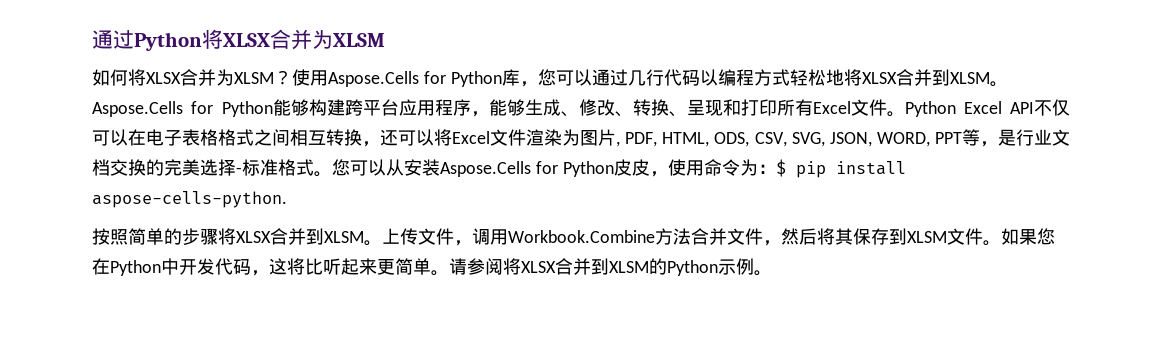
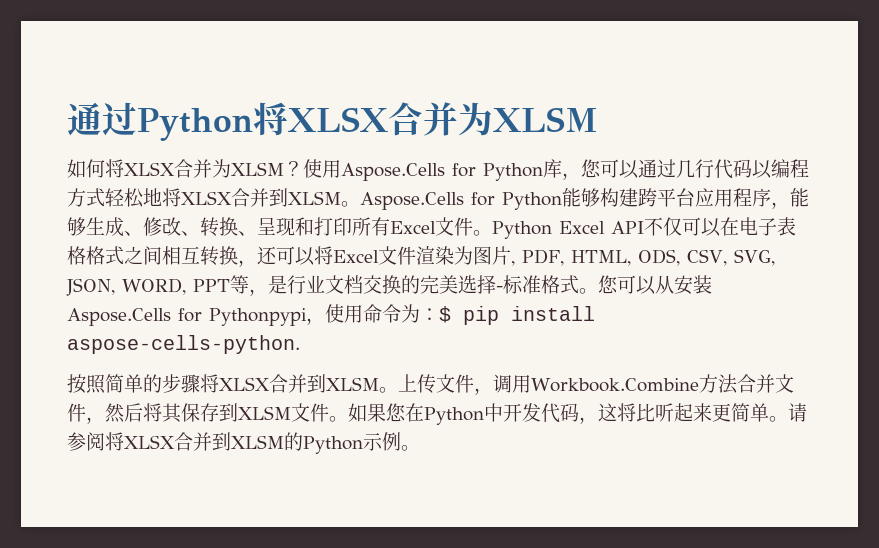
[562,159,650,177] Python皮皮 -> [209,308,307,326] Pythonpypi

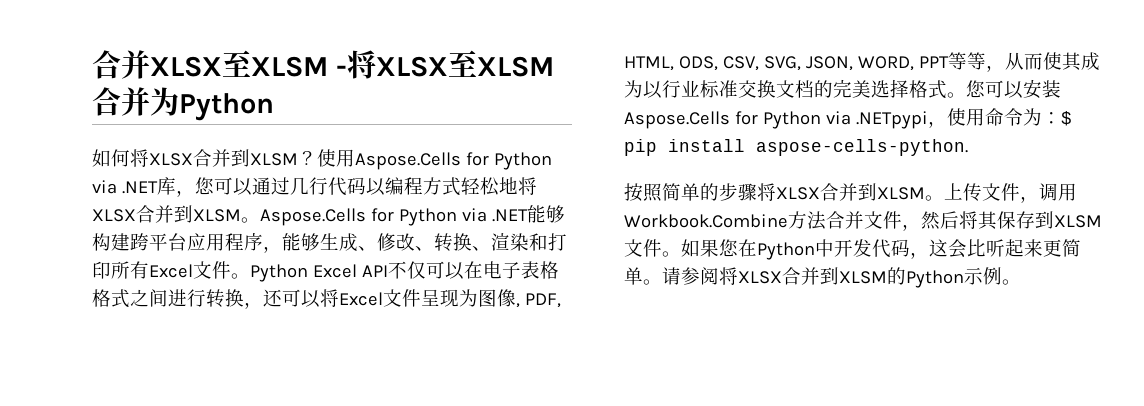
[67,102,598,141] 通过Python将XLSX合并为XLSM -> [92,50,554,79] [92,87,274,121] 合并XLSX至XLSM -将XLSX至XLSM合并为Python
[212,159,231,178] 为 -> [231,149,250,167] 到
(543, 172) none -> [92,180,158,194] via .NET
(562, 201) none -> [461,208,528,222] via .NET
[257,217,295,236] 呈现 -> [491,233,529,251] 渲染
[162,246,200,265] 相互 -> [168,289,206,307] 进行
[416,245,511,265] 渲染为图片 -> [421,289,516,307] 呈现为图像
[249,275,401,296] ，是行业文档交换 -> [966,52,1100,72] [624,80,814,99] 等，从而使其成为以行业标准交换文档
[496,275,541,294] -标准 -> (909, 88) none
[655,275,674,294] 从 -> (1023, 90) none
[209,308,307,326] Pythonpypi -> [762,111,928,129] Python via .NETpypi
[617,403,636,422] 将 -> [948,239,967,258] 会

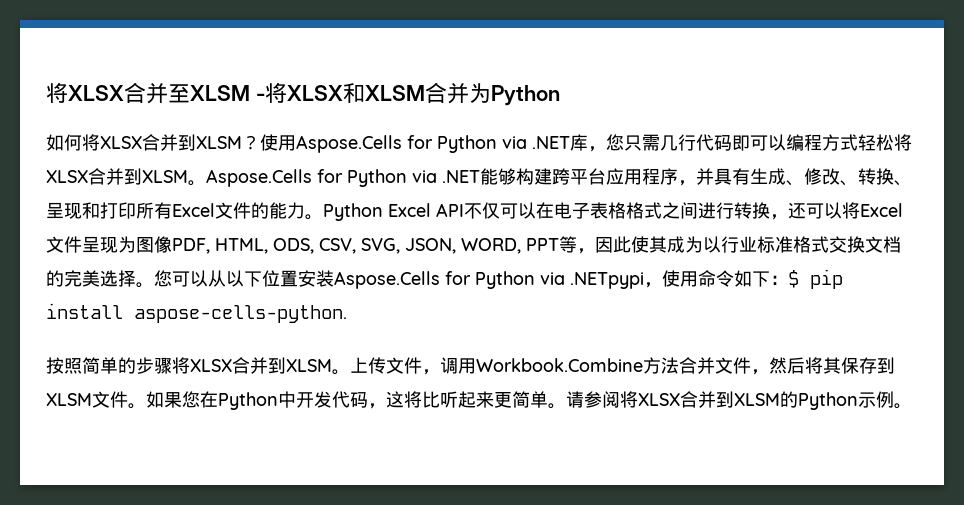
[92,50,222,79] 合并XLSX -> [46,82,168,104] 将XLSX合并
[447,50,477,77] 至 -> [342,83,365,103] 和
[213,177,290,196] 可以通过 -> [624,134,660,151] 只需
(366, 186) none -> [732,135,768,151] 即可
[498,177,518,194] 地 -> (894, 142) none
[282,233,320,251] 能够 -> [696,168,750,185] 并具有
[491,233,529,251] 渲染 -> [46,202,82,219] 呈现
(231, 270) none -> [251,202,305,219] 的能力
[516,303,520,308] , -> (172, 244) none
[966,52,1043,72] 等，从而 -> [577,236,631,254] ，因此
(738, 89) none -> [793,236,829,253] 格式
[909,80,947,99] 格式 -> (136, 278) none
(1023, 90) none -> [208,270,298,287] 从以下位置
[1022,108,1042,126] 为 -> [734,270,770,287] 如下
[948,239,967,258] 会 -> [404,391,422,408] 将

